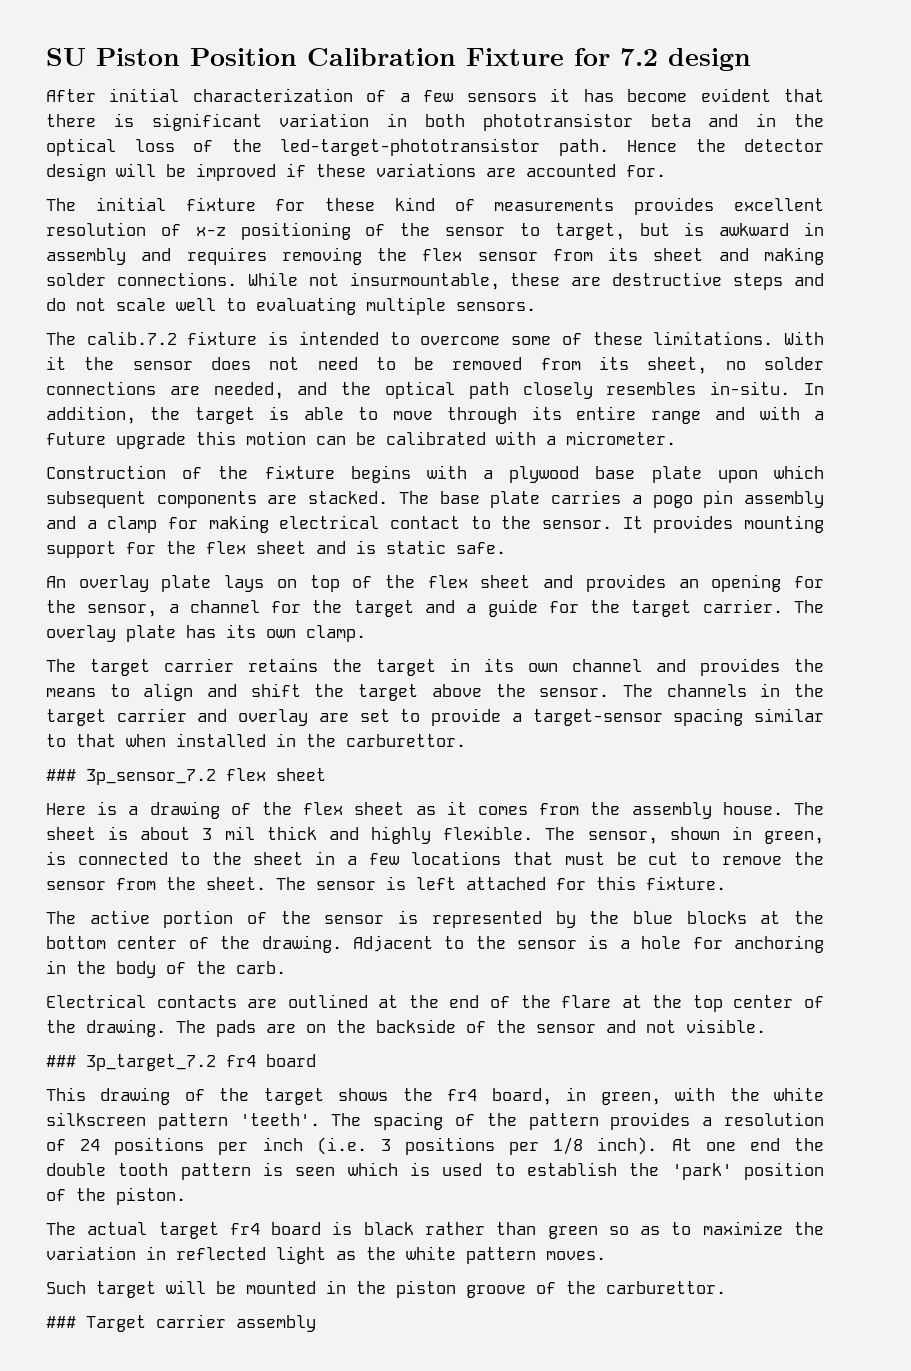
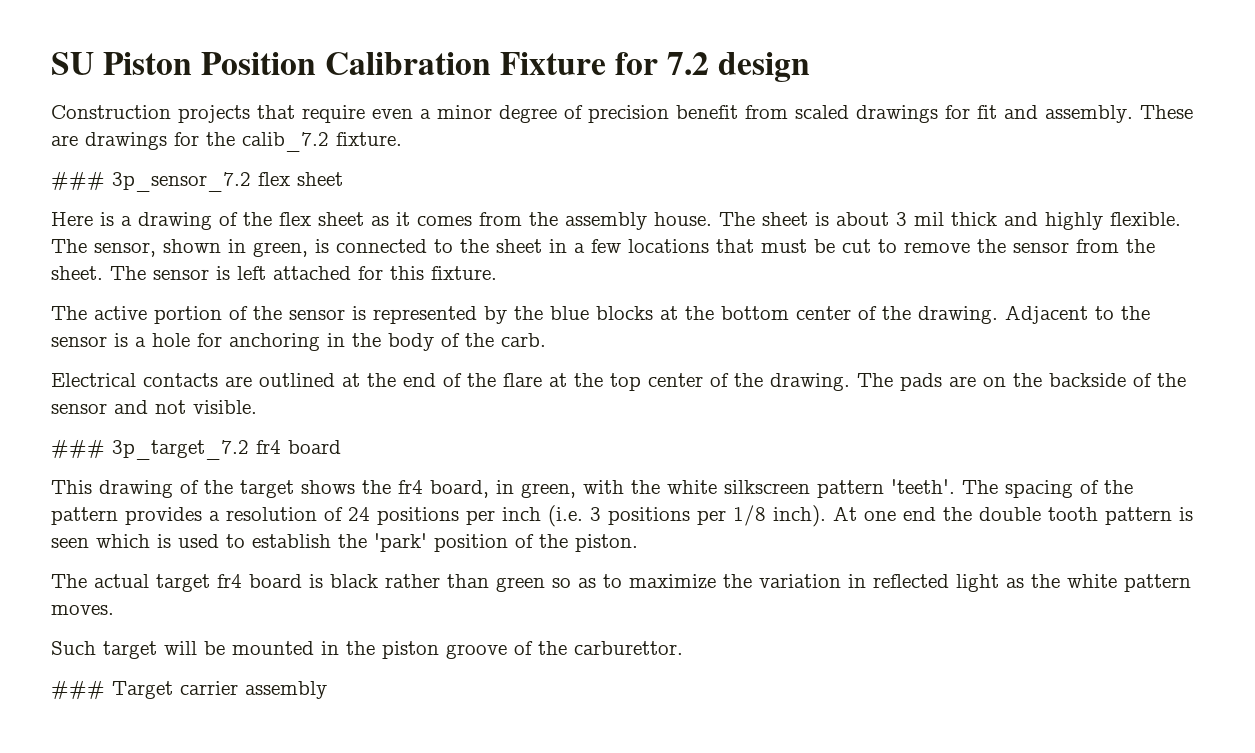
[46,88,824,102] [46,113,824,131] [46,138,824,156] [46,163,666,181] [46,197,824,215] [46,222,824,240] [46,247,824,265] [46,272,825,290] [46,297,536,315] [46,331,825,345] [46,356,824,374] [46,381,824,399] [46,406,824,424] [46,431,676,449] [46,465,824,483] [46,490,825,508] [46,515,824,533] [46,540,506,558] [46,574,824,592] [46,599,825,617] [46,624,366,642] [46,658,824,676] [46,683,825,701] [46,708,825,726] [46,733,466,747] After initial characterization of a few sensors it has become evident that there is significant variation in both phototransistor beta and in the optical loss of the led-target-phototransistor path. Hence the detector design will be improved if these variations are accounted for. // The initial fixture for these kind of measurements provides excellent resolution of x-z positioning of the sensor to target, but is awkward in assembly and requires removing the flex sensor from its sheet and making solder connections. While not insurmountable, these are destructive steps and do not scale well to evaluating multiple sensors. // The calib.7.2 fixture is intended to overcome some of these limitations. With it the sensor does not need to be removed from its sheet, no solder connections are needed, and the optical path closely resembles in-situ. In addition, the target is able to move through its entire range and with a future upgrade this motion can be calibrated with a micrometer. // Construction of the fixture begins with a plywood base plate upon which subsequent components are stacked. The base plate carries a pogo pin assembly and a clamp for making electrical contact to the sensor. It provides mounting support for the flex sheet and is static safe. // An overlay plate lays on top of the flex sheet and provides an opening for the sensor, a channel for the target and a guide for the target carrier. The overlay plate has its own clamp. // The target carrier retains the target in its own channel and provides the means to align and shift the target above the sensor. The channels in the target carrier and overlay are set to provide a target-sensor spacing similar to that when installed in the carburettor. -> [51,105,1193,123] [51,132,402,152] Construction projects that require even a minor degree of precision benefit from scaled drawings for fit and assembly. These are drawings for the calib_7.2 fixture.

